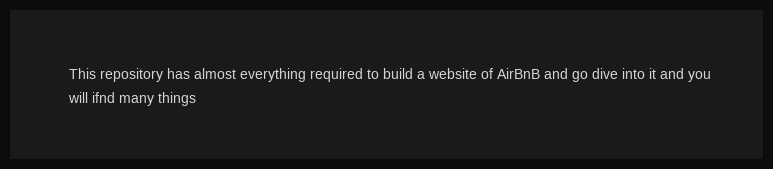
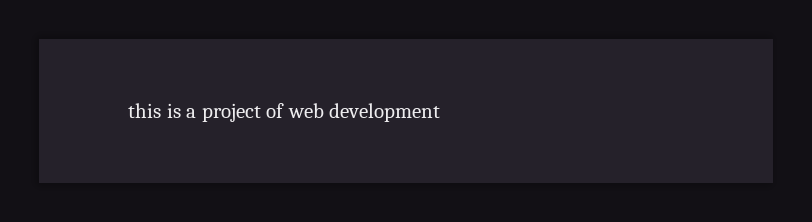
[69,68,711,82] [68,92,196,106] This repository has almost everything required to build a website of AirBnB and go dive into it and you will ifnd many things -> [128,103,441,122] this is a project of web development

